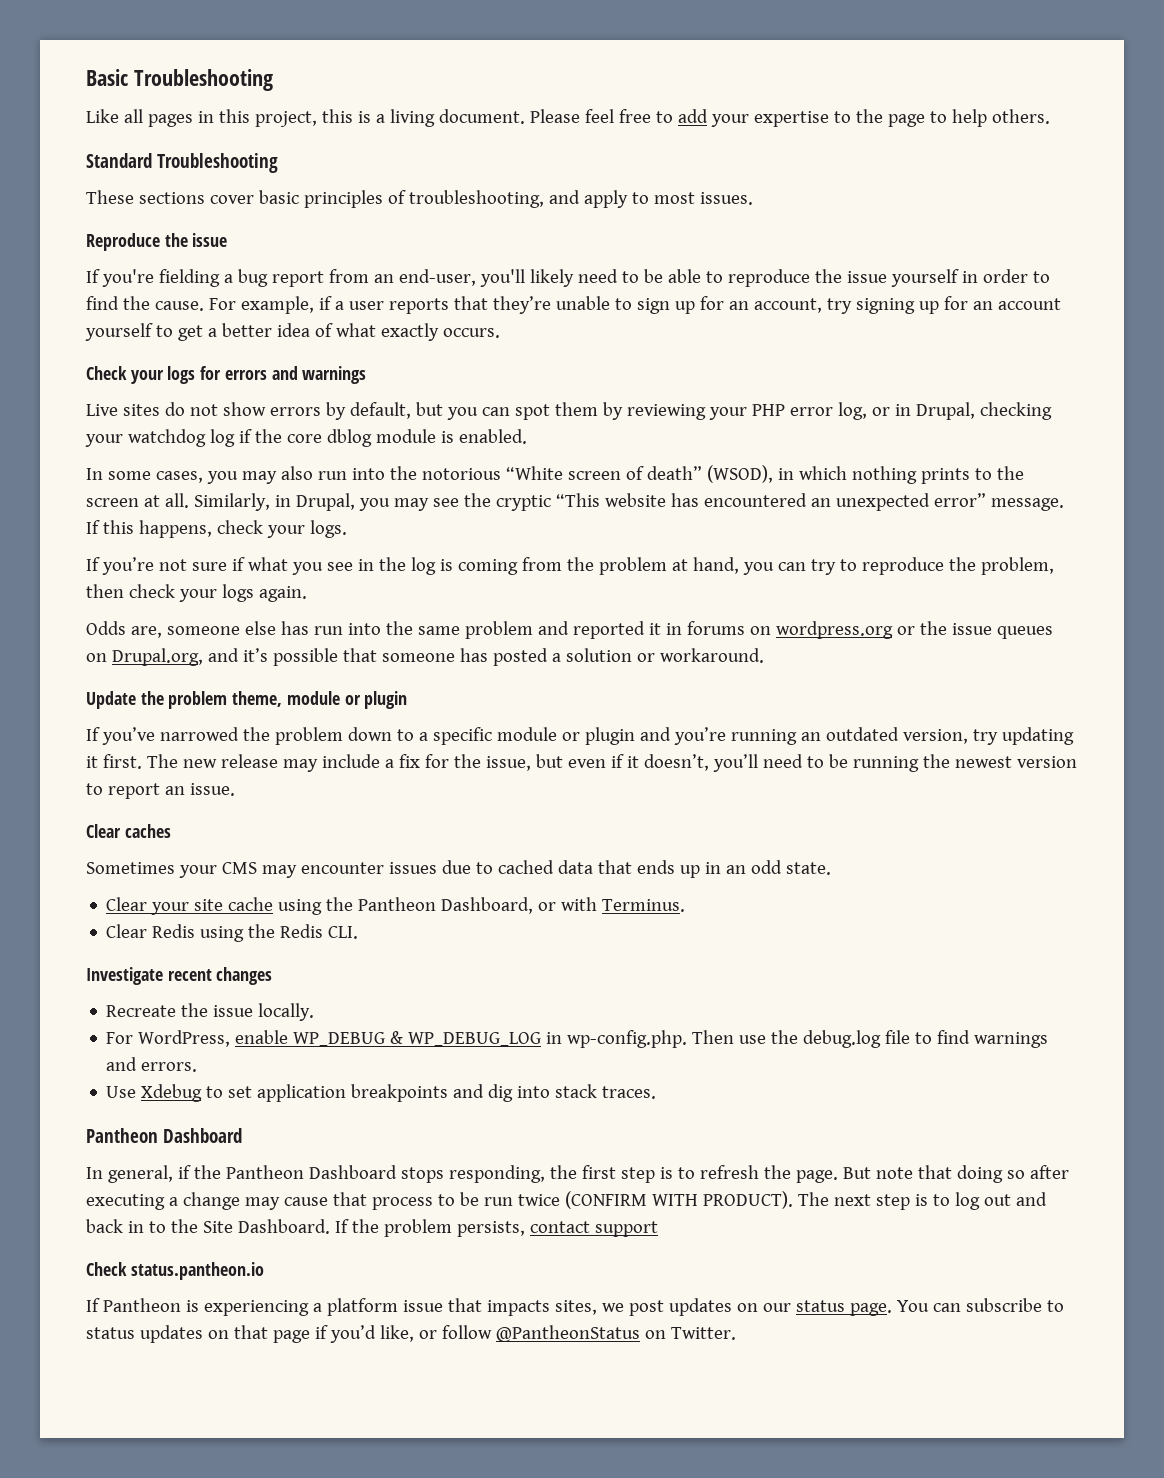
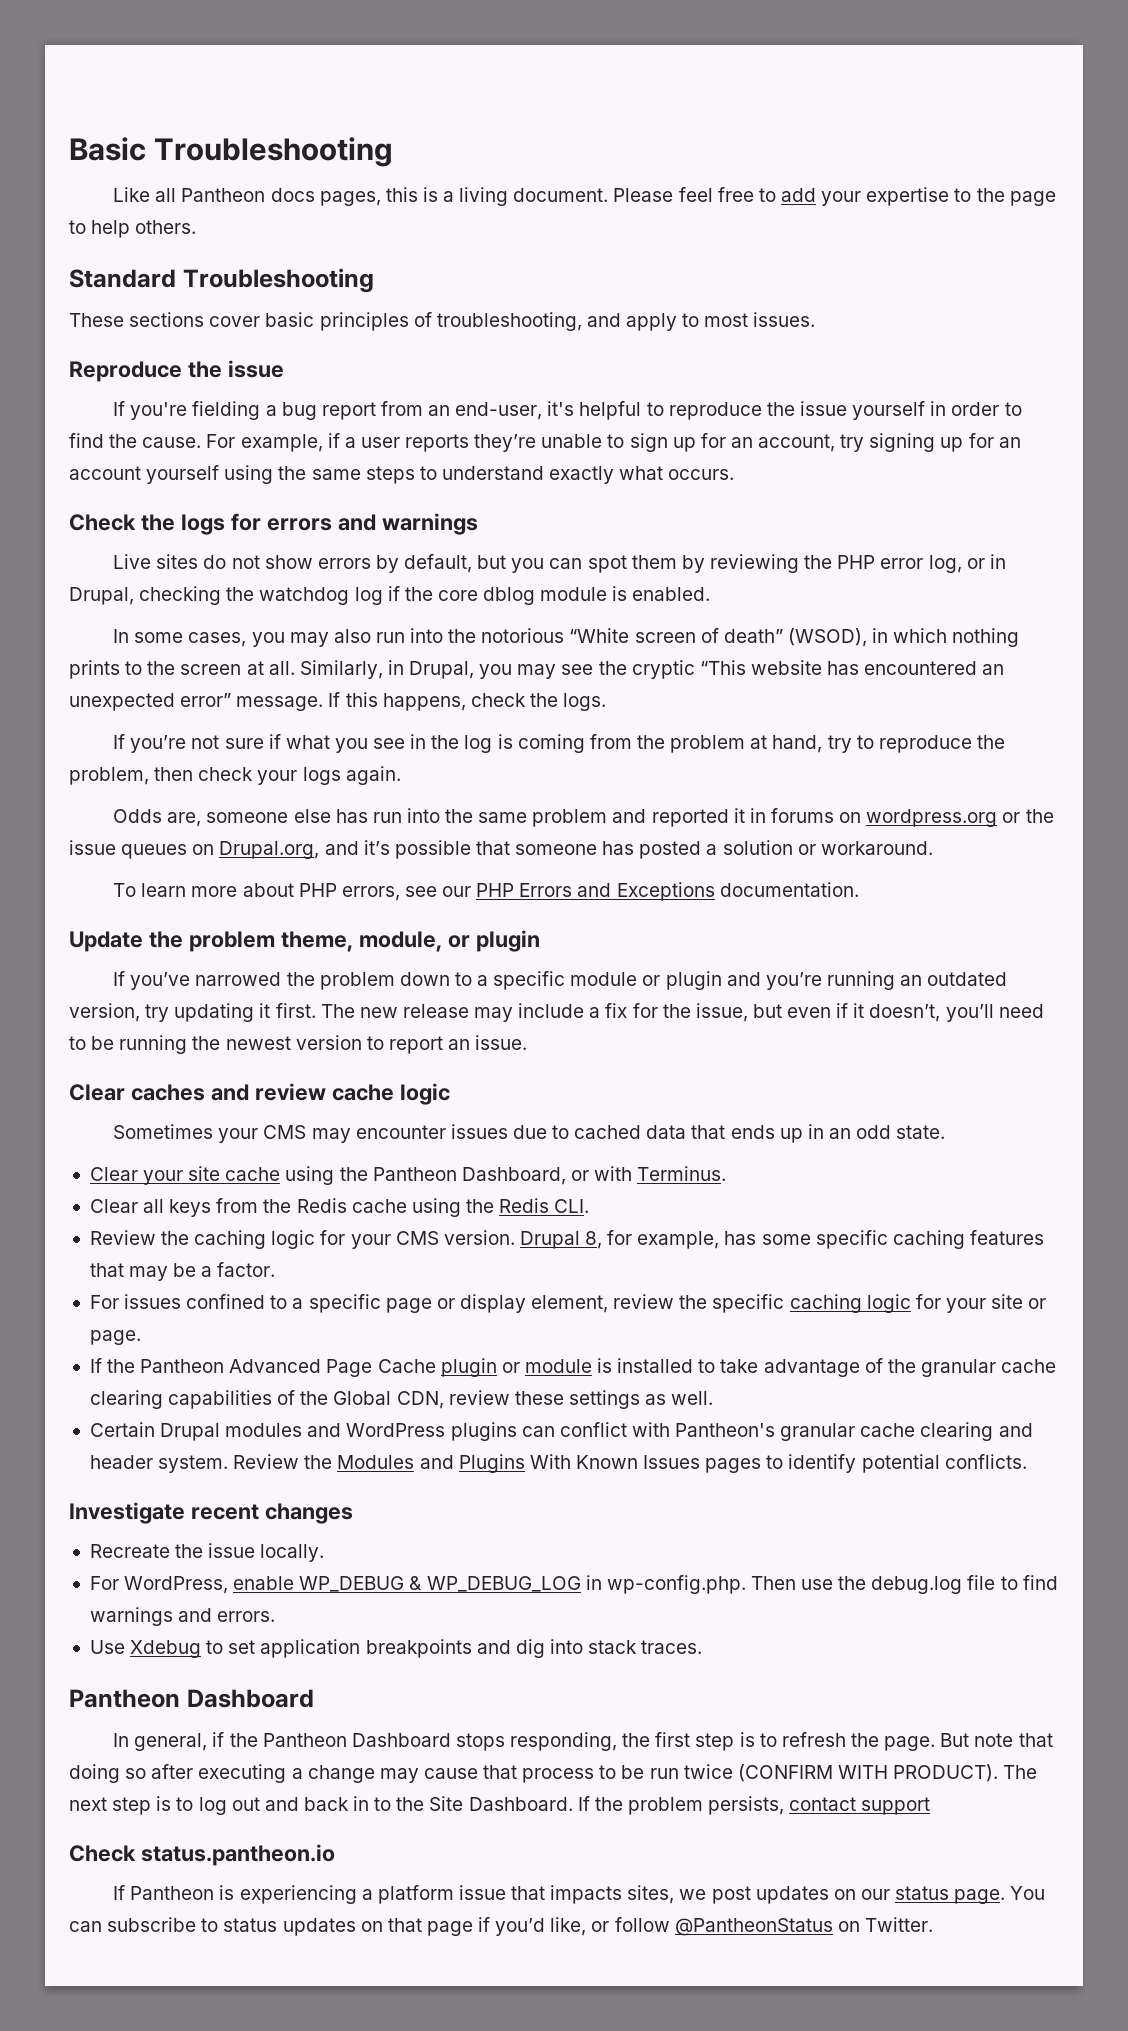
[147,109,317,127] pages in this project, -> [181,188,381,206] Pantheon docs pages,
[479,269,701,287] you'll likely need to be able -> [547,401,642,420] it's helpful
[453,296,488,310] that -> (470, 443) none
[155,323,439,341] to get a better idea of what exactly -> [224,465,664,484] using the same steps to understand exactly what
[130,370,164,384] your -> [140,514,175,531] the
[708,407,747,420] your -> [804,555,833,569] the
[85,434,123,447] your -> [226,587,255,601] the
[266,525,305,538] your -> [529,693,558,707] the
[742,562,806,575] you can -> (823, 744) none
(764, 655) none -> [113,882,859,901] // To learn more about PHP errors, see our PHP Errors and Exceptions documentation.
[286,691,340,705] module -> [358,931,442,952] module,
(171, 831) none -> [210,1083,450,1105] and review cache logic
[152,924,359,942] Redis using the Redis CLI. -> [143,1198,590,1217] [89,1230,1044,1249] [89,1262,276,1281] [89,1294,1047,1313] [89,1330,141,1345] [89,1358,1057,1377] [89,1390,714,1409] [89,1422,1033,1441] [89,1454,1027,1473] all keys from the Redis cache using the Redis CLI. // Review the caching logic for your CMS version. Drupal 8, for example, has some specific caching features that may be a factor. // For issues confined to a specific page or display element, review the specific caching logic for your site or page. // If the Pantheon Advanced Page Cache plugin or module is installed to take advantage of the granular cache clearing capabilities of the Global CDN, review these settings as well. // Certain Drupal modules and WordPress plugins can conflict with Pantheon's granular cache clearing and header system. Review the Modules and Plugins With Known Issues pages to identify potential conflicts.

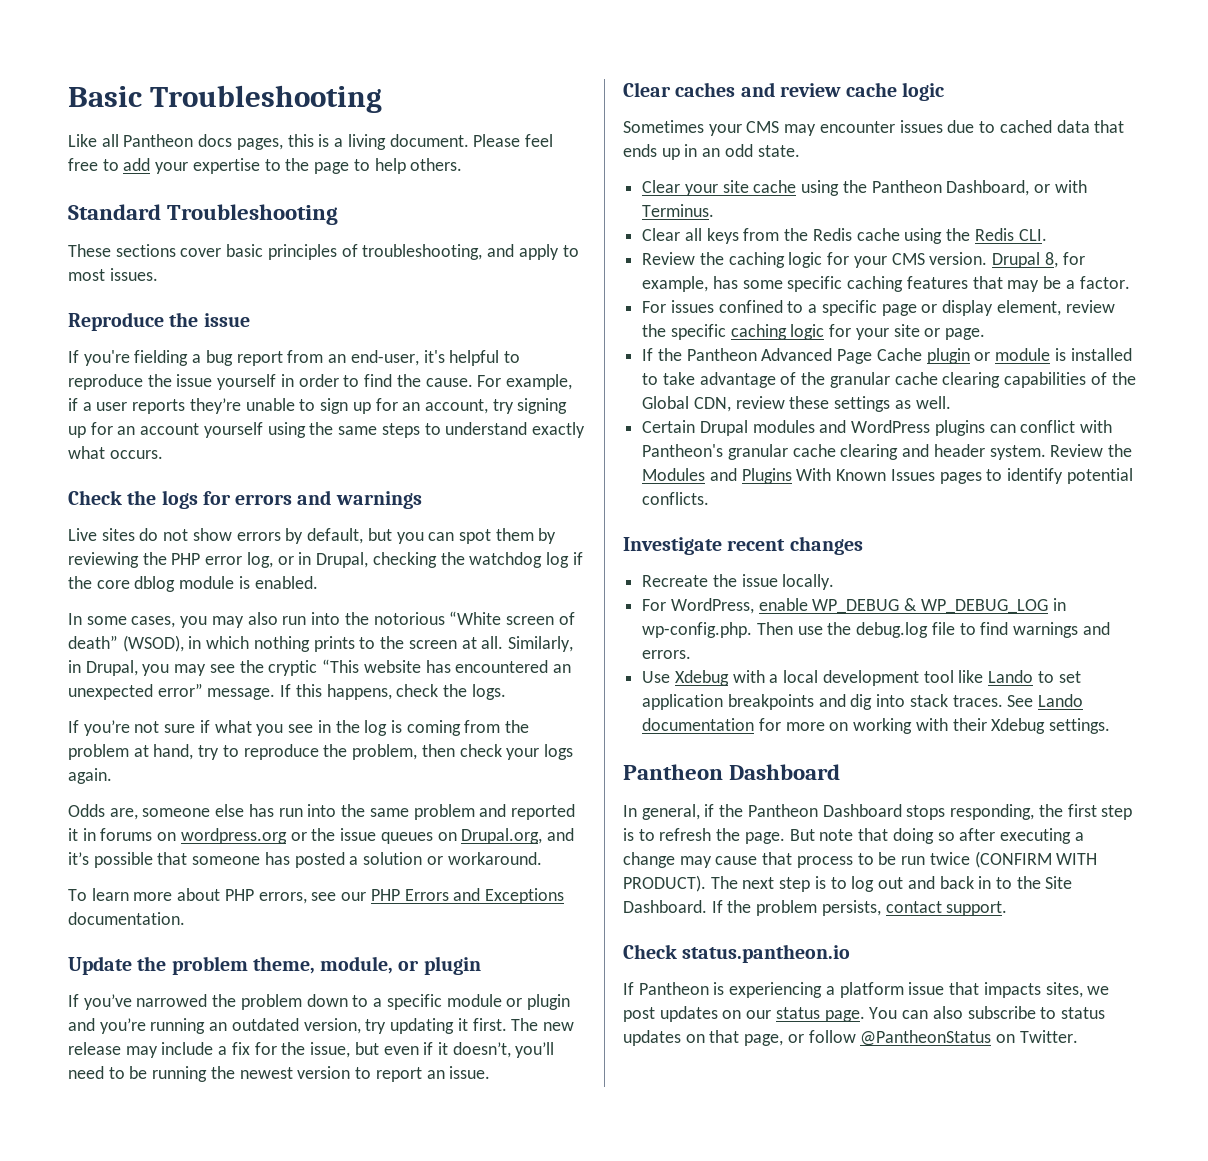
(202, 1649) none -> [732,670,1034,686] with a local development tool like Lando
(703, 1647) none -> [1007,694,1084,707] [642,718,1111,734] See Lando documentation for more on working with their Xdebug settings.
[861,1797,931,1815] support -> [946,901,1008,916] support.
(102, 1926) none -> [932,1006,963,1019] also
[426,1917,587,1936] page if you’d like, -> [744,1034,784,1046] page,

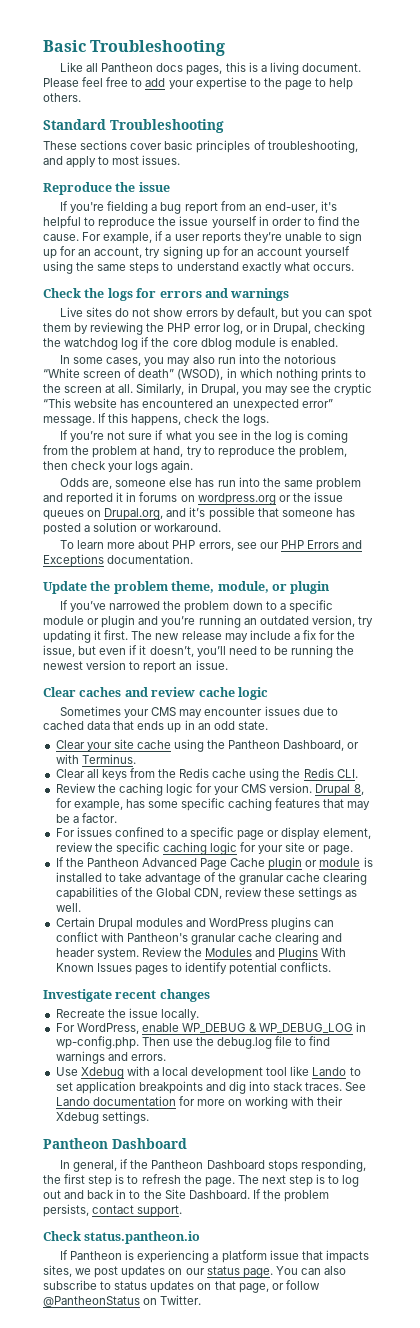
[789,828,1084,844] [623,851,1098,868] [623,875,706,892] But note that doing so after executing a change may cause that process to be run twice (CONFIRM WITH PRODUCT). -> (235, 1182) none

